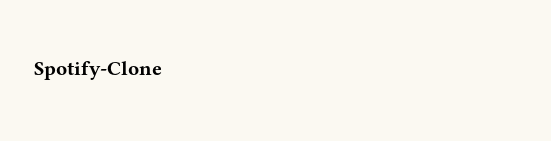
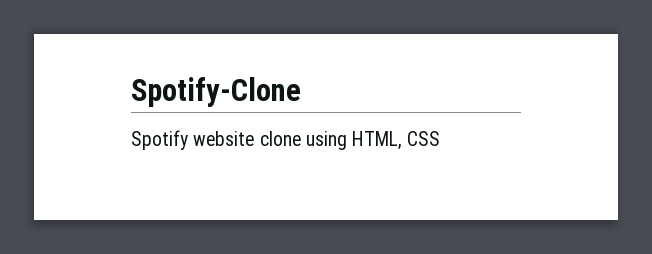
(162, 70) none -> [131,130,441,150] // Spotify website clone using HTML, CSS

